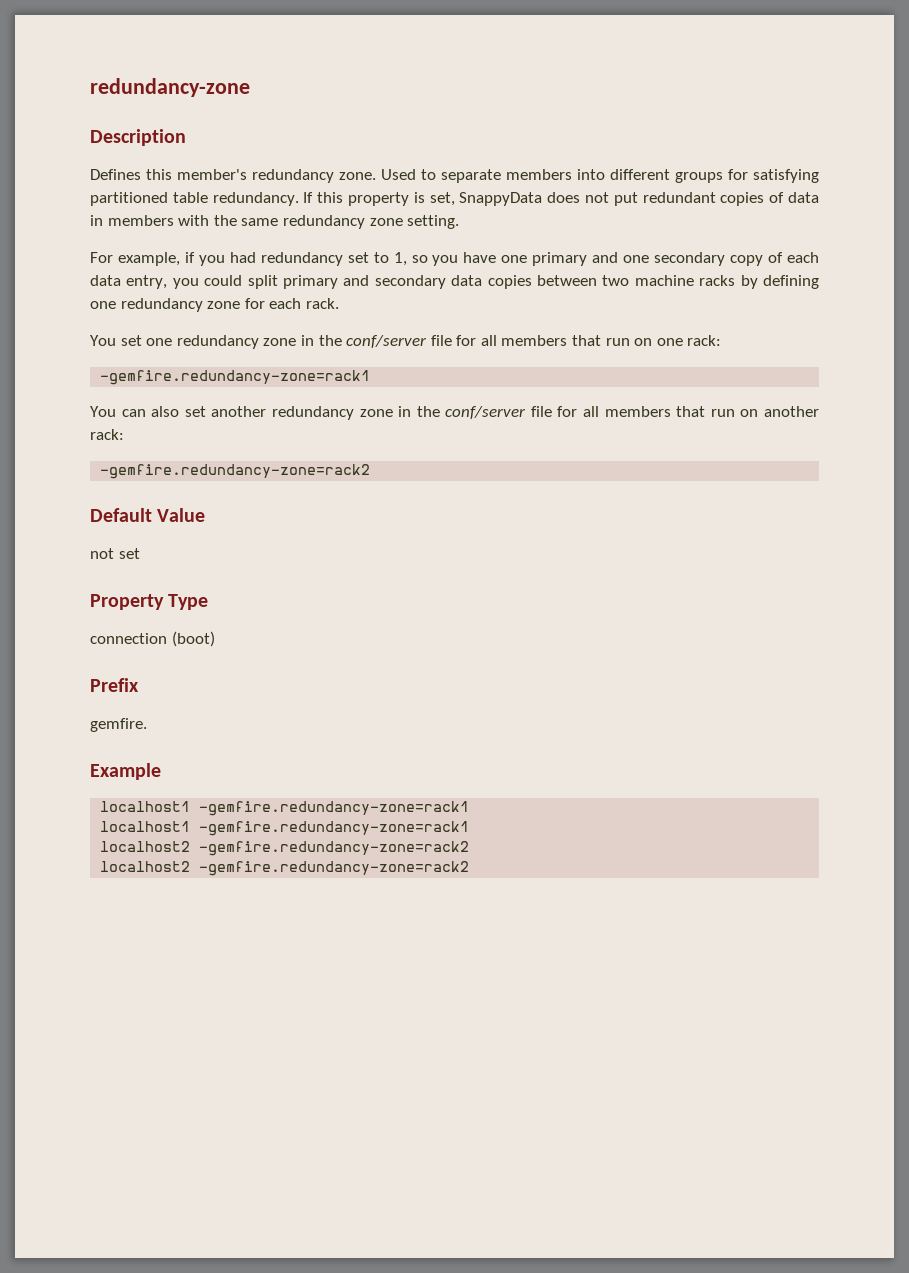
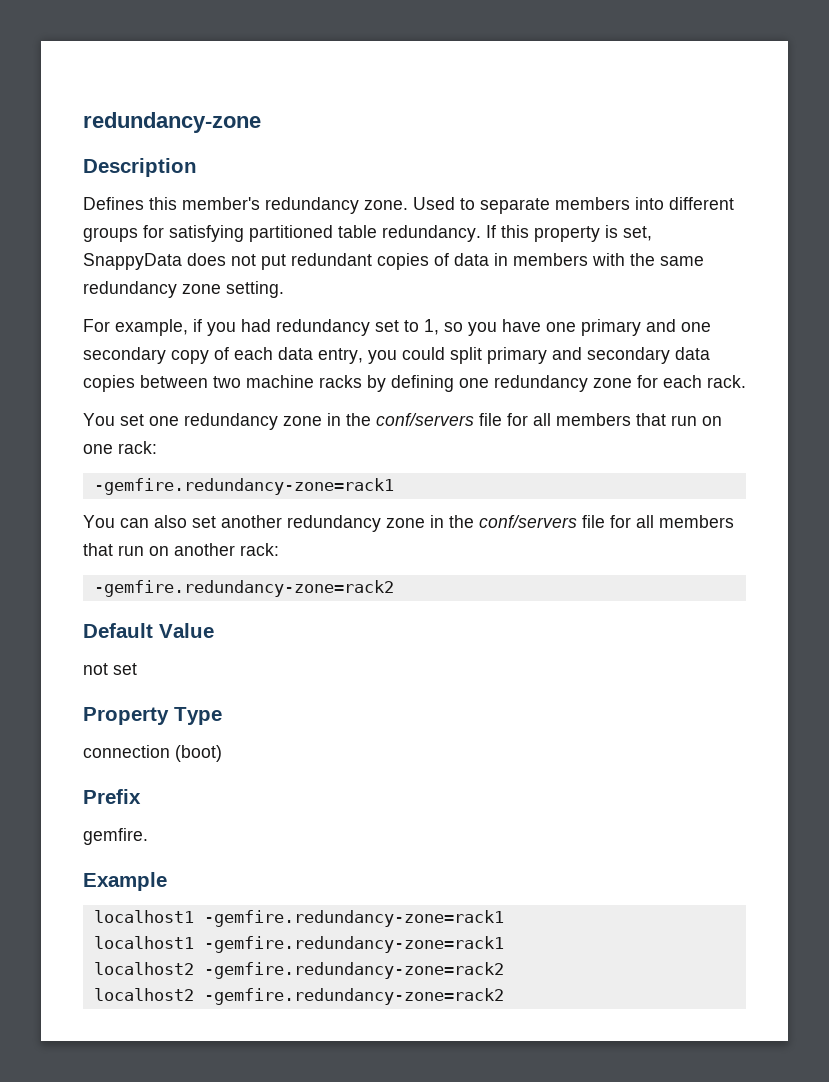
[346,335,427,348] conf/server -> [376,413,474,426] conf/servers
[445,406,526,419] conf/server -> [479,515,577,528] conf/servers

